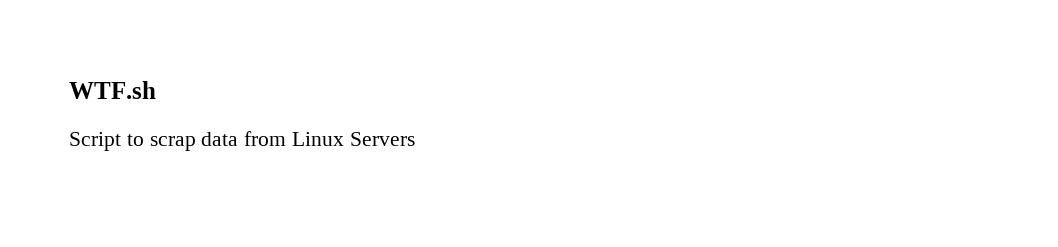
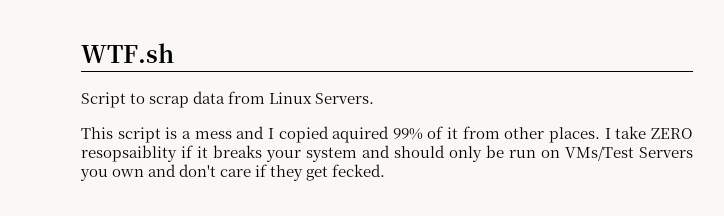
[349,132,415,146] Servers -> [315,93,375,104] [81,126,693,143] [81,145,693,162] [80,164,386,181] Servers. // This script is a mess and I copied aquired 99% of it from other places. I take ZERO resopsaiblity if it breaks your system and should only be run on VMs/Test Servers you own and don't care if they get fecked.

